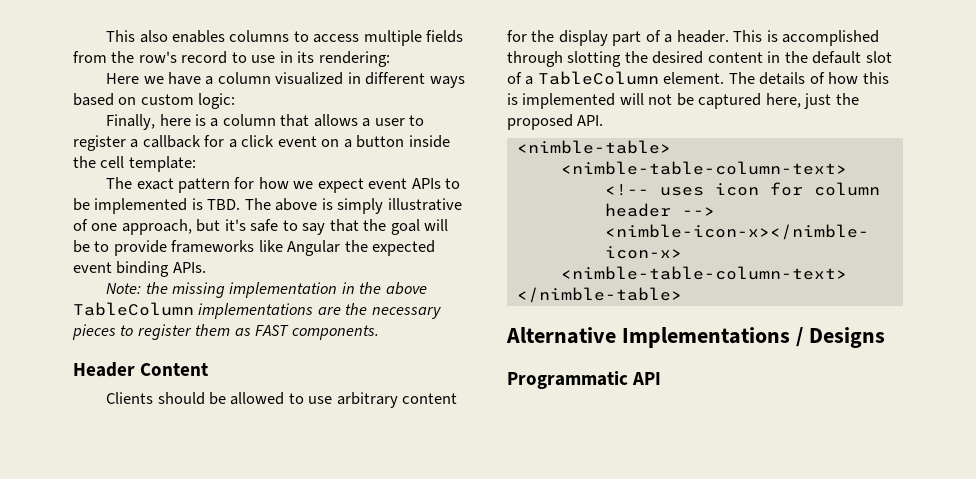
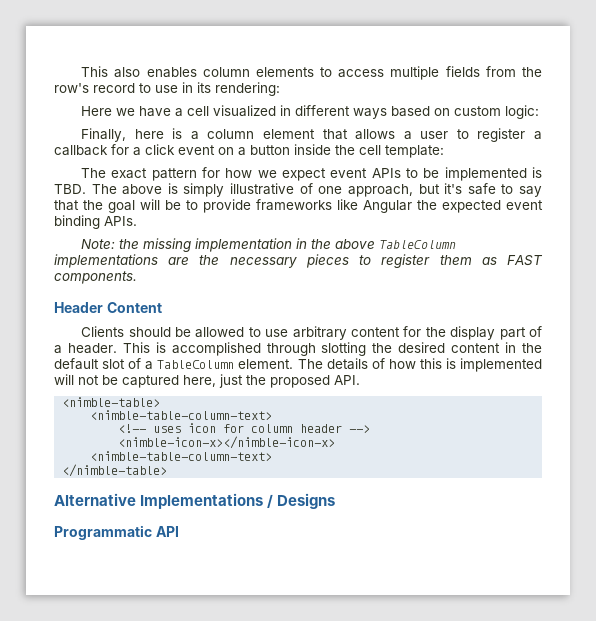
[229,30,290,42] columns -> [202,67,314,77] column elements
[217,72,271,84] column -> [187,106,210,116] cell
(276, 120) none -> [263,129,316,139] element

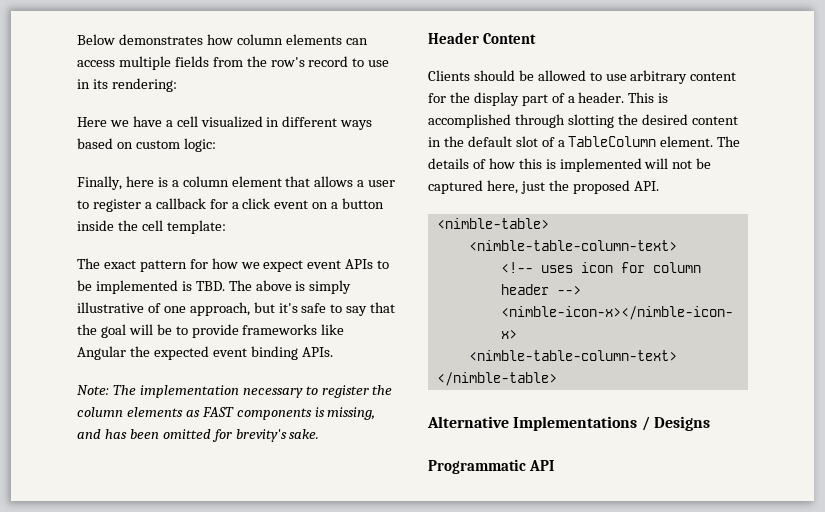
[81,66,333,78] This also enables column elements to -> [77,34,368,45] Below demonstrates how column elements can
[119,238,457,252] [54,254,543,268] [54,271,137,284] the missing implementation in the above TableColumn implementations are the necessary pieces to register them as FAST components. -> [112,385,393,398] [77,407,376,420] [77,429,320,442] The implementation necessary to register the column elements as FAST components is missing, and has been omitted for brevity's sake.

